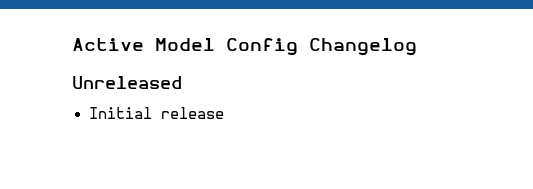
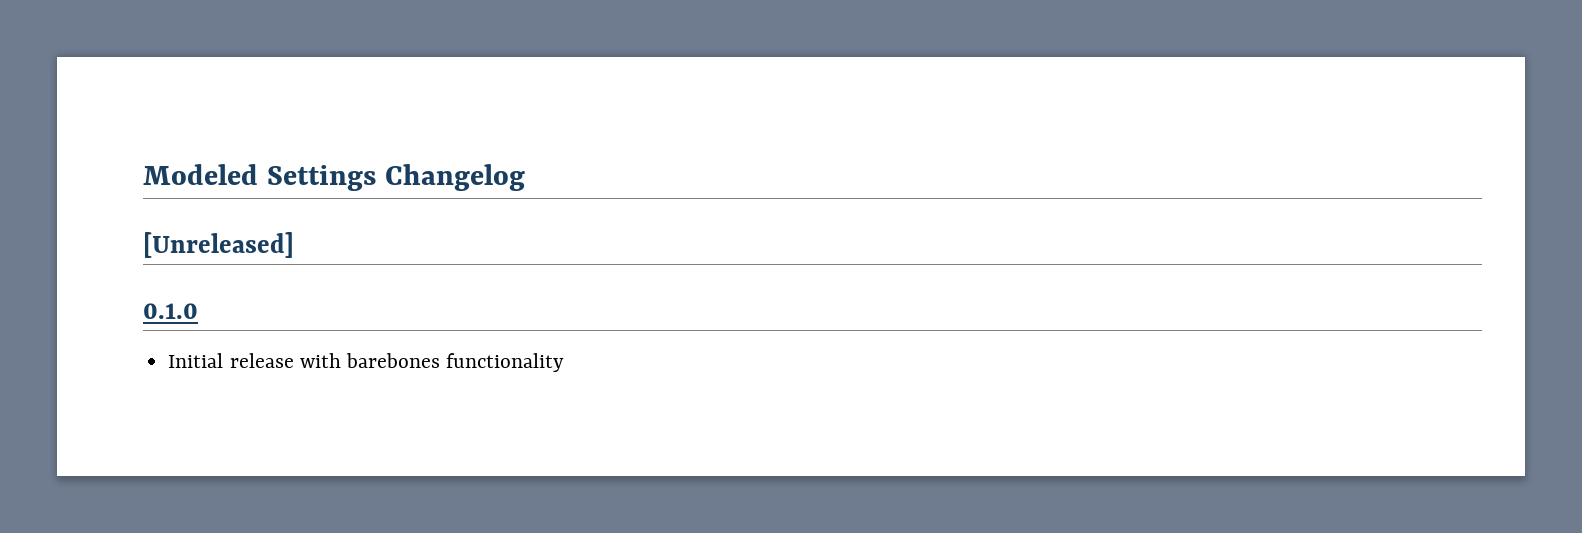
[72,38,298,56] Active Model Config -> [143,164,376,191] Modeled Settings
[72,76,182,89] Unreleased -> [143,232,294,258] [143,303,198,319] [Unreleased] // 0.1.0
(224, 113) none -> [299,353,565,372] with barebones functionality

